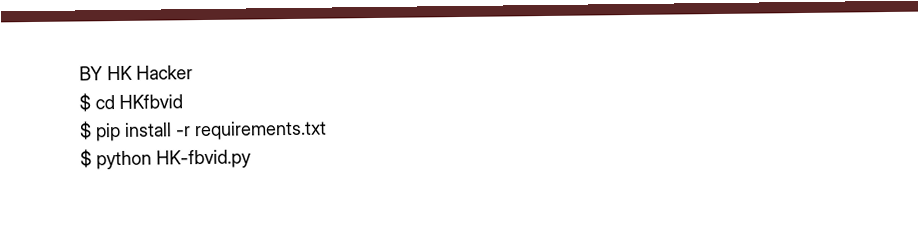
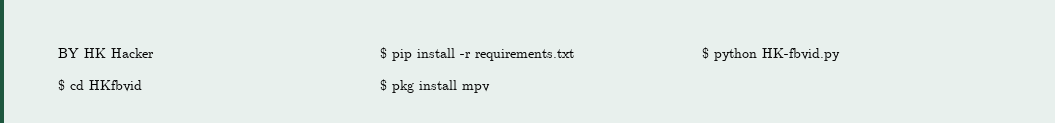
(327, 130) none -> [380,79,490,93] // $ pkg install mpv

